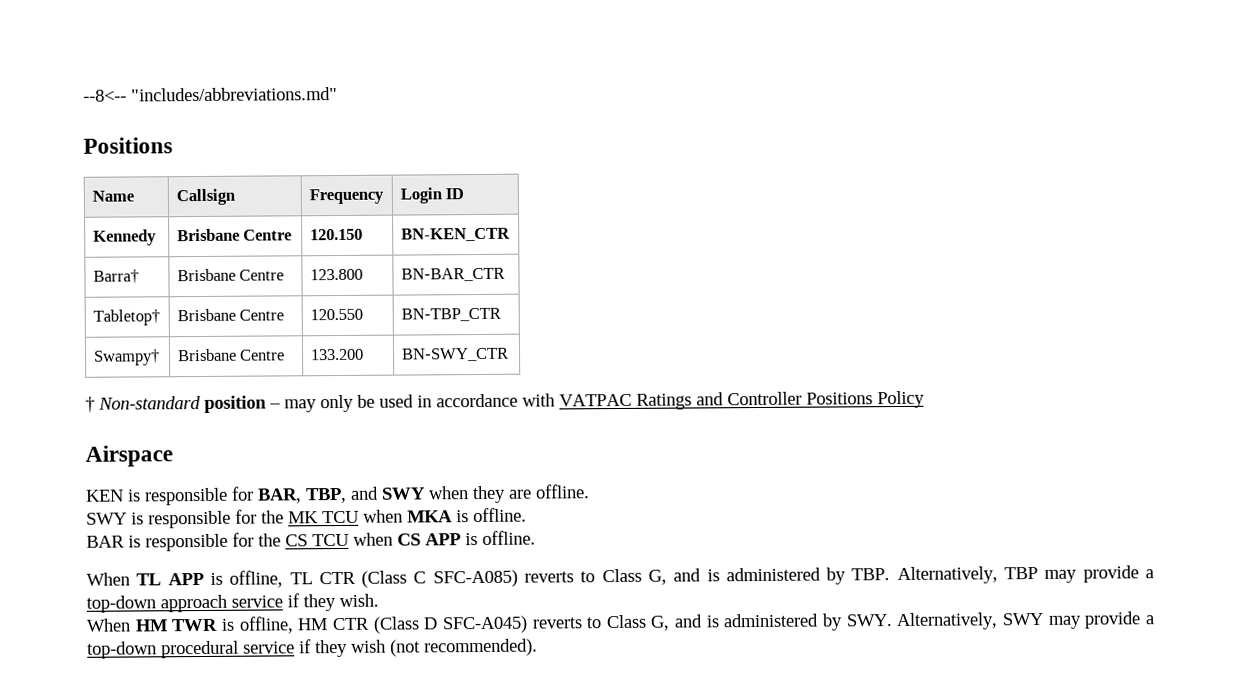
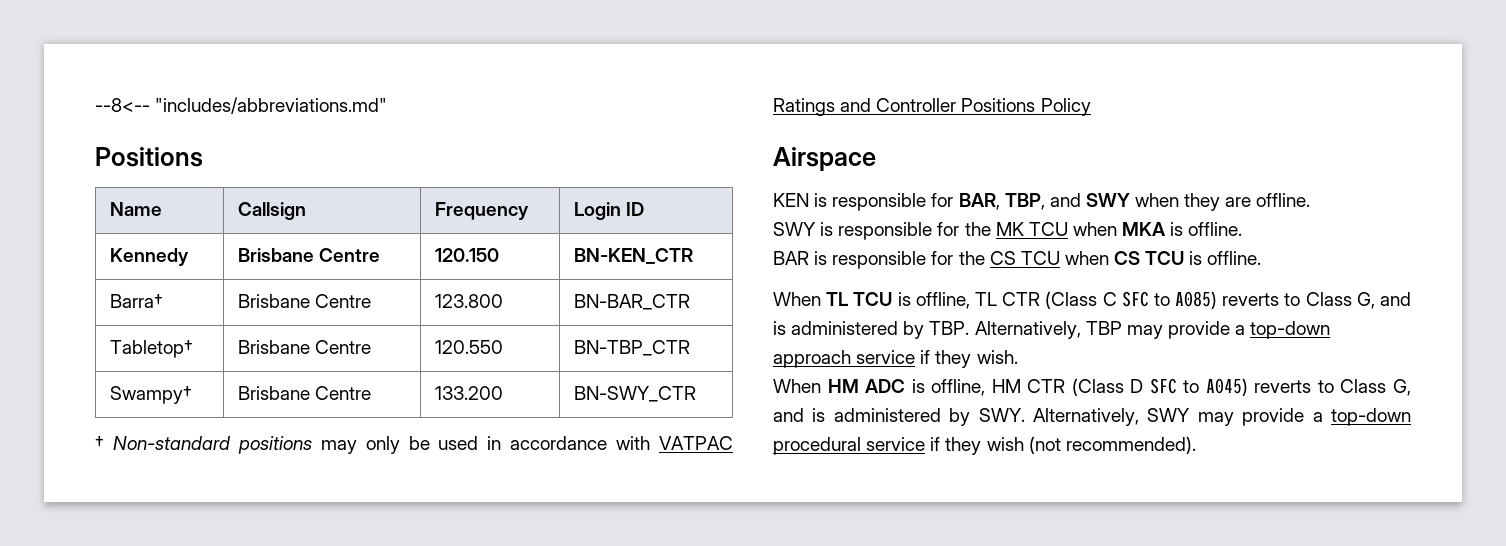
[204,395,281,413] position – -> [237,436,312,454] positions
[425,533,461,546] APP -> [1145,251,1185,265] TCU
[167,572,204,586] APP -> [853,292,893,306] TCU
[432,569,518,588] SFC-A085) -> [1121,291,1218,309] SFC to A085)
[171,618,219,632] TWR -> [865,379,906,393] ADC
[441,615,528,634] SFC-A045) -> [1149,378,1248,396] SFC to A045)

